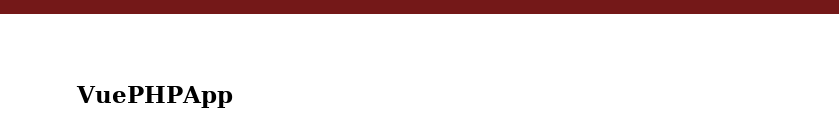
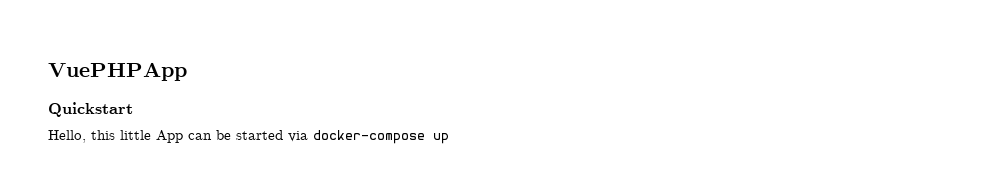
(233, 97) none -> [48,102,133,117] [48,130,449,144] // Quickstart // Hello, this little App can be started via docker-compose up

